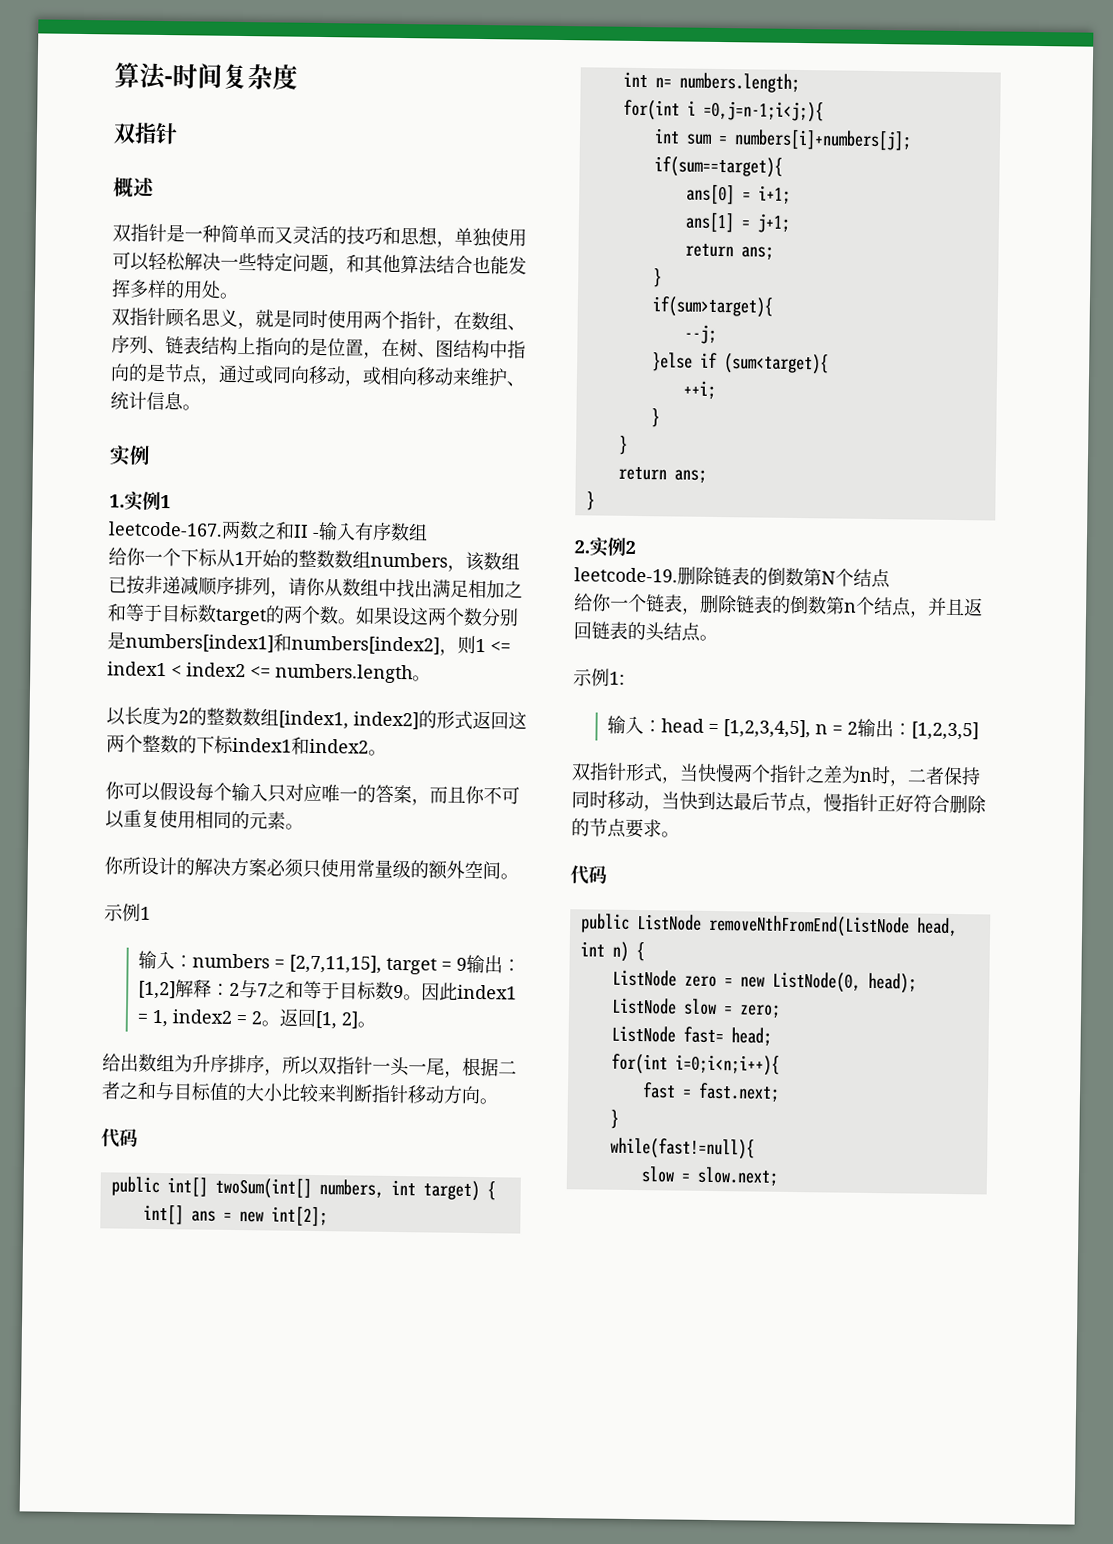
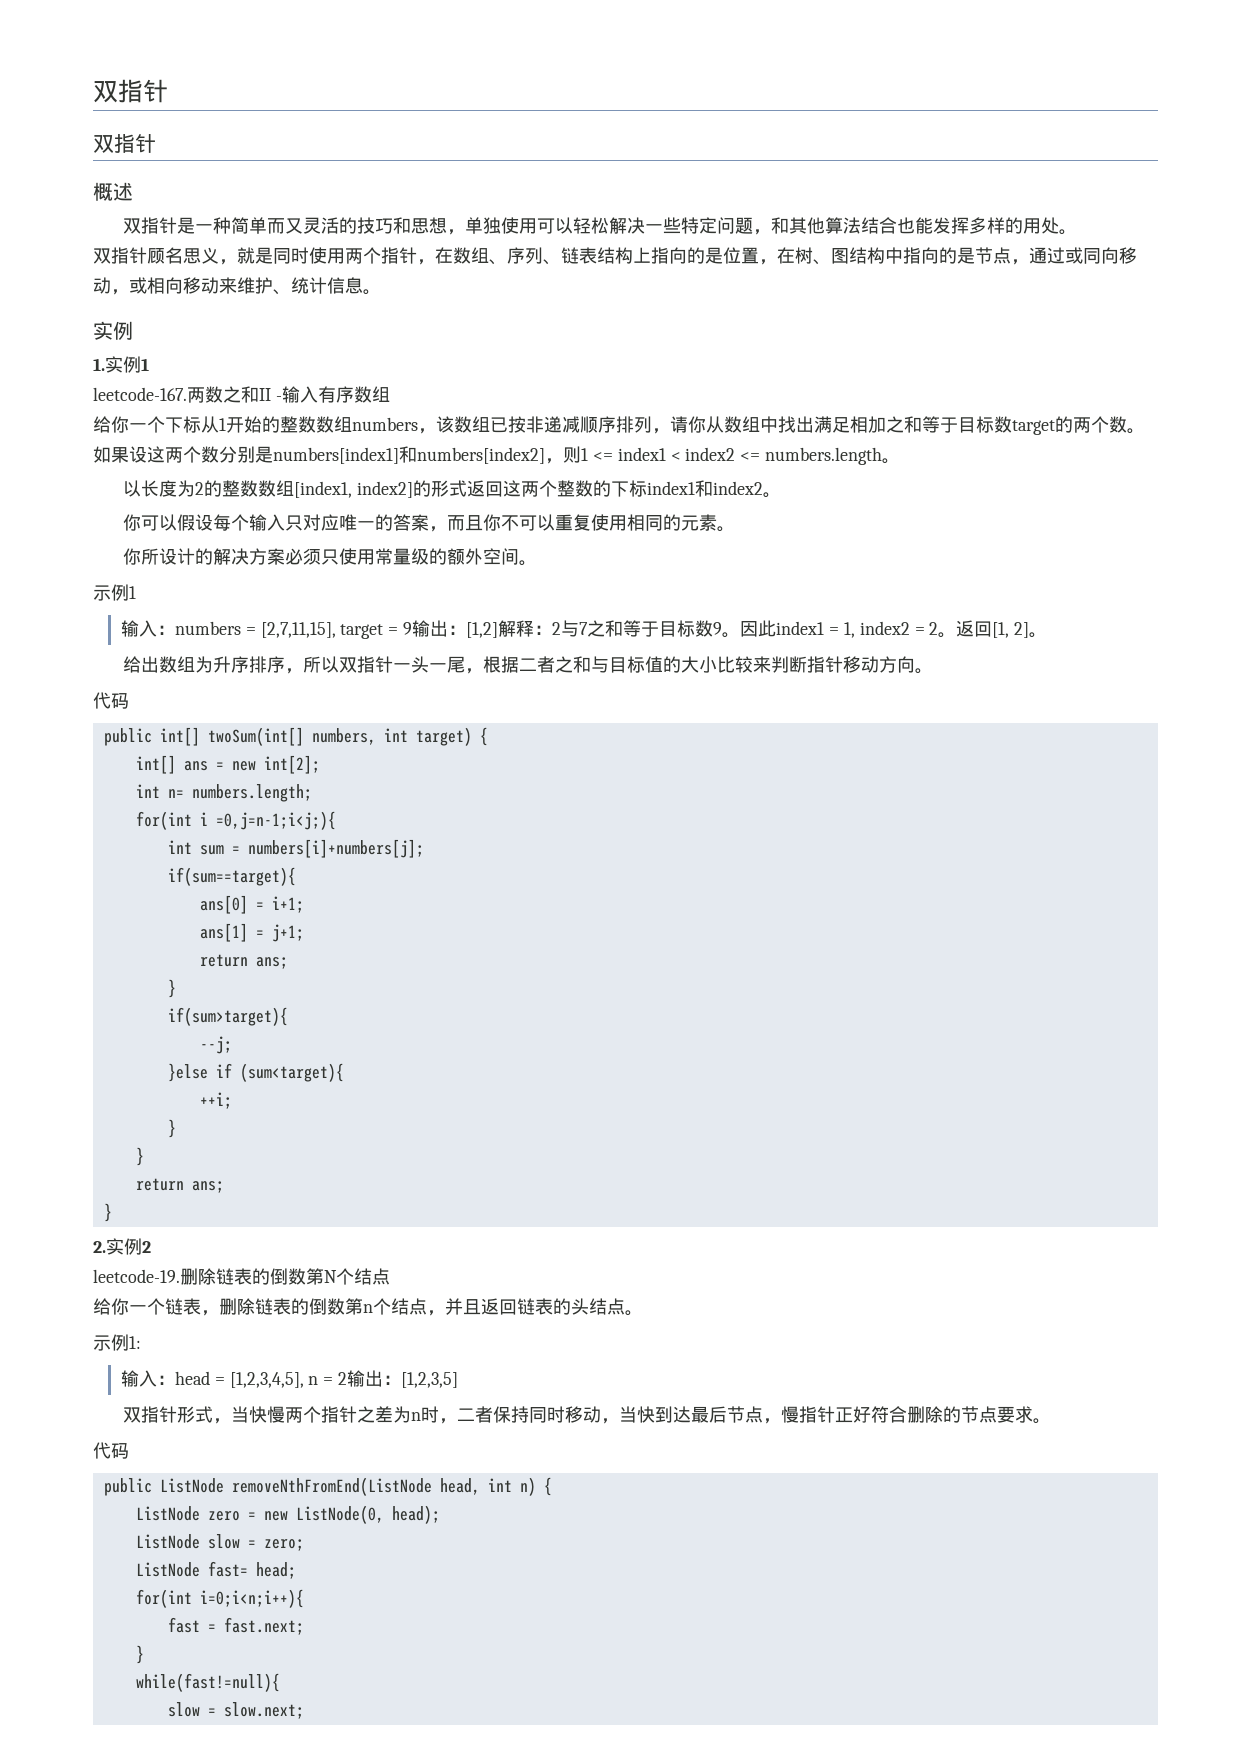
[114,62,298,91] 算法-时间复杂度 -> [93,79,168,103] 双指针

